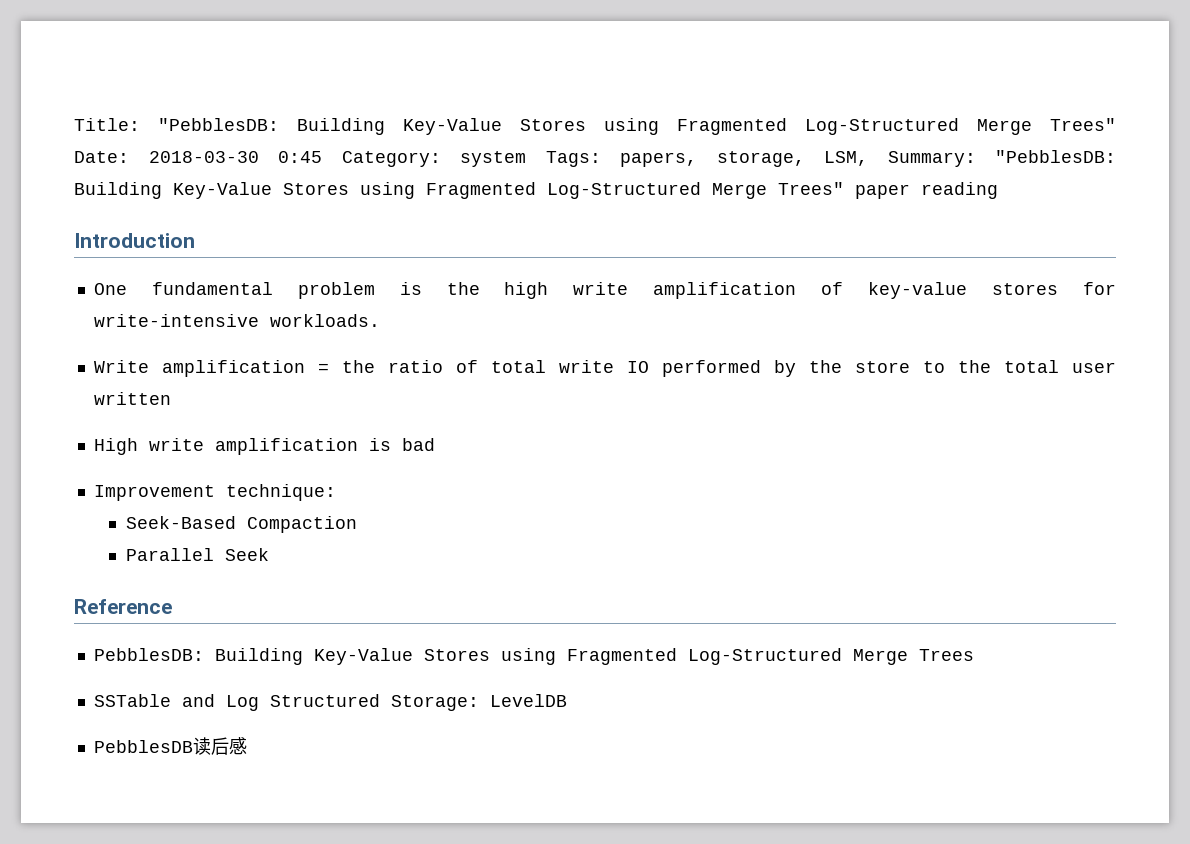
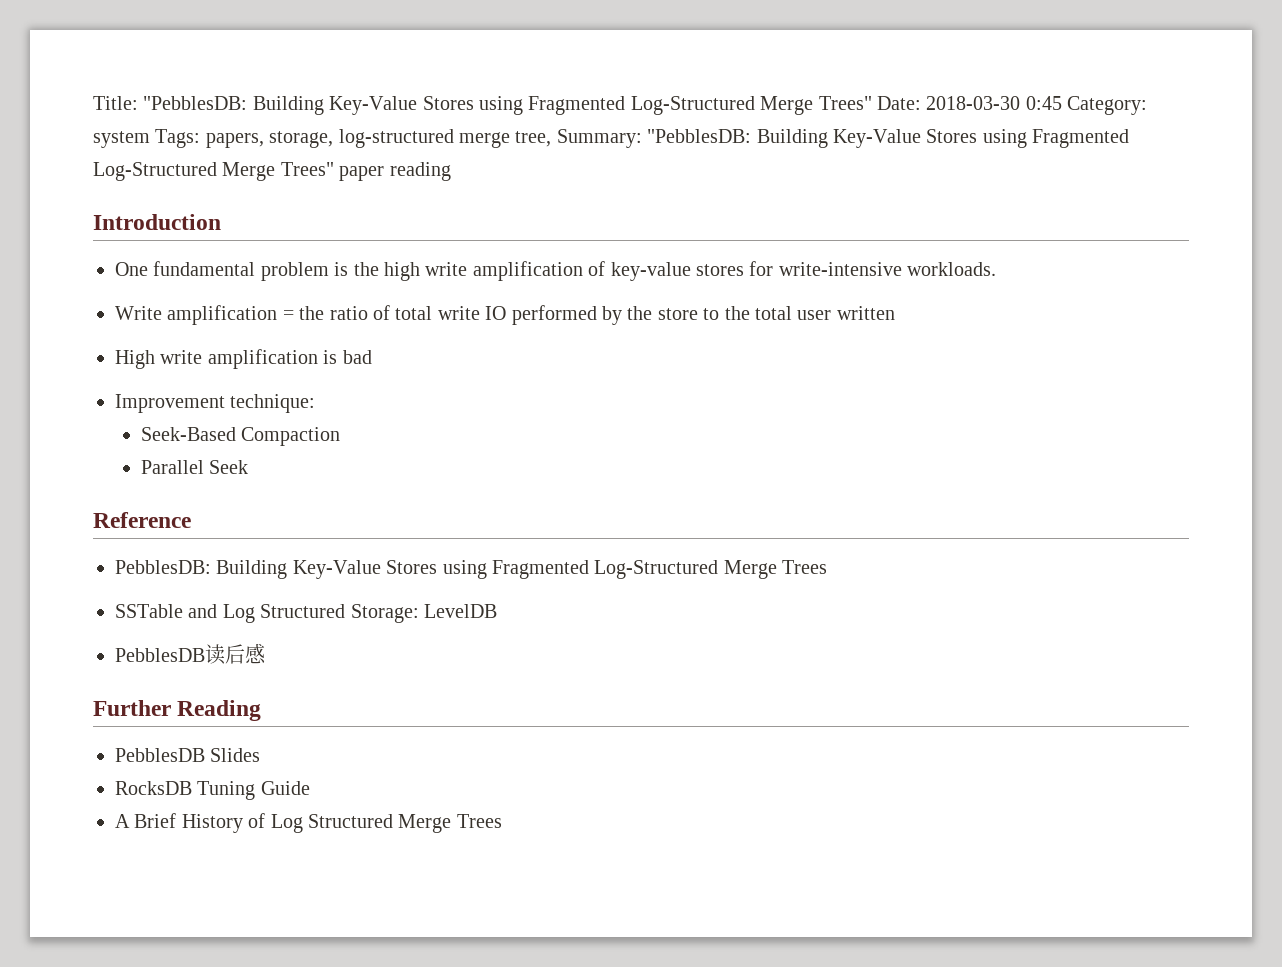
[824,151,868,166] LSM, -> [338,129,552,148] log-structured merge tree,
(247, 746) none -> [93,700,262,721] [115,748,261,762] [115,781,310,800] [115,813,502,833] // Further Reading // PebblesDB Slides // RocksDB Tuning Guide // A Brief History of Log Structured Merge Trees

